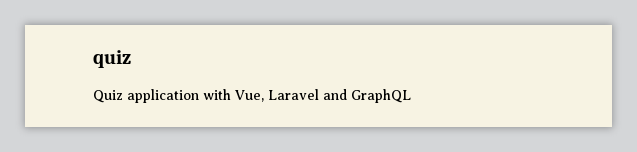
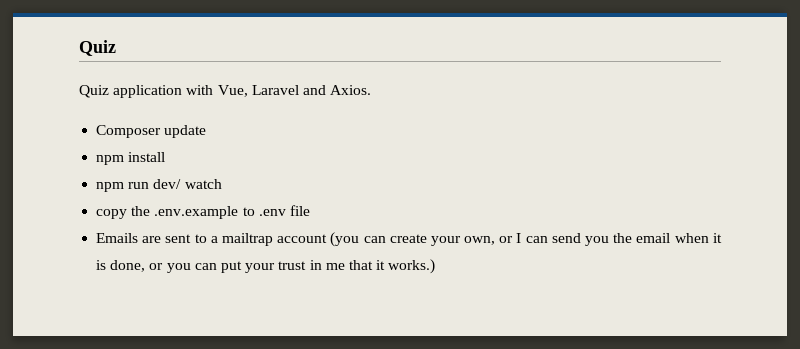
[93,50,131,68] quiz -> [79,40,116,56] Quiz
[351,89,411,103] GraphQL -> [330,85,372,95] [96,125,207,138] [96,152,166,165] [96,179,222,192] [96,205,310,219] [96,232,722,247] [96,259,436,274] Axios. // Composer update // npm install // npm run dev/ watch // copy the .env.example to .env file // Emails are sent to a mailtrap account (you can create your own, or I can send you the email when it is done, or you can put your trust in me that it works.)

